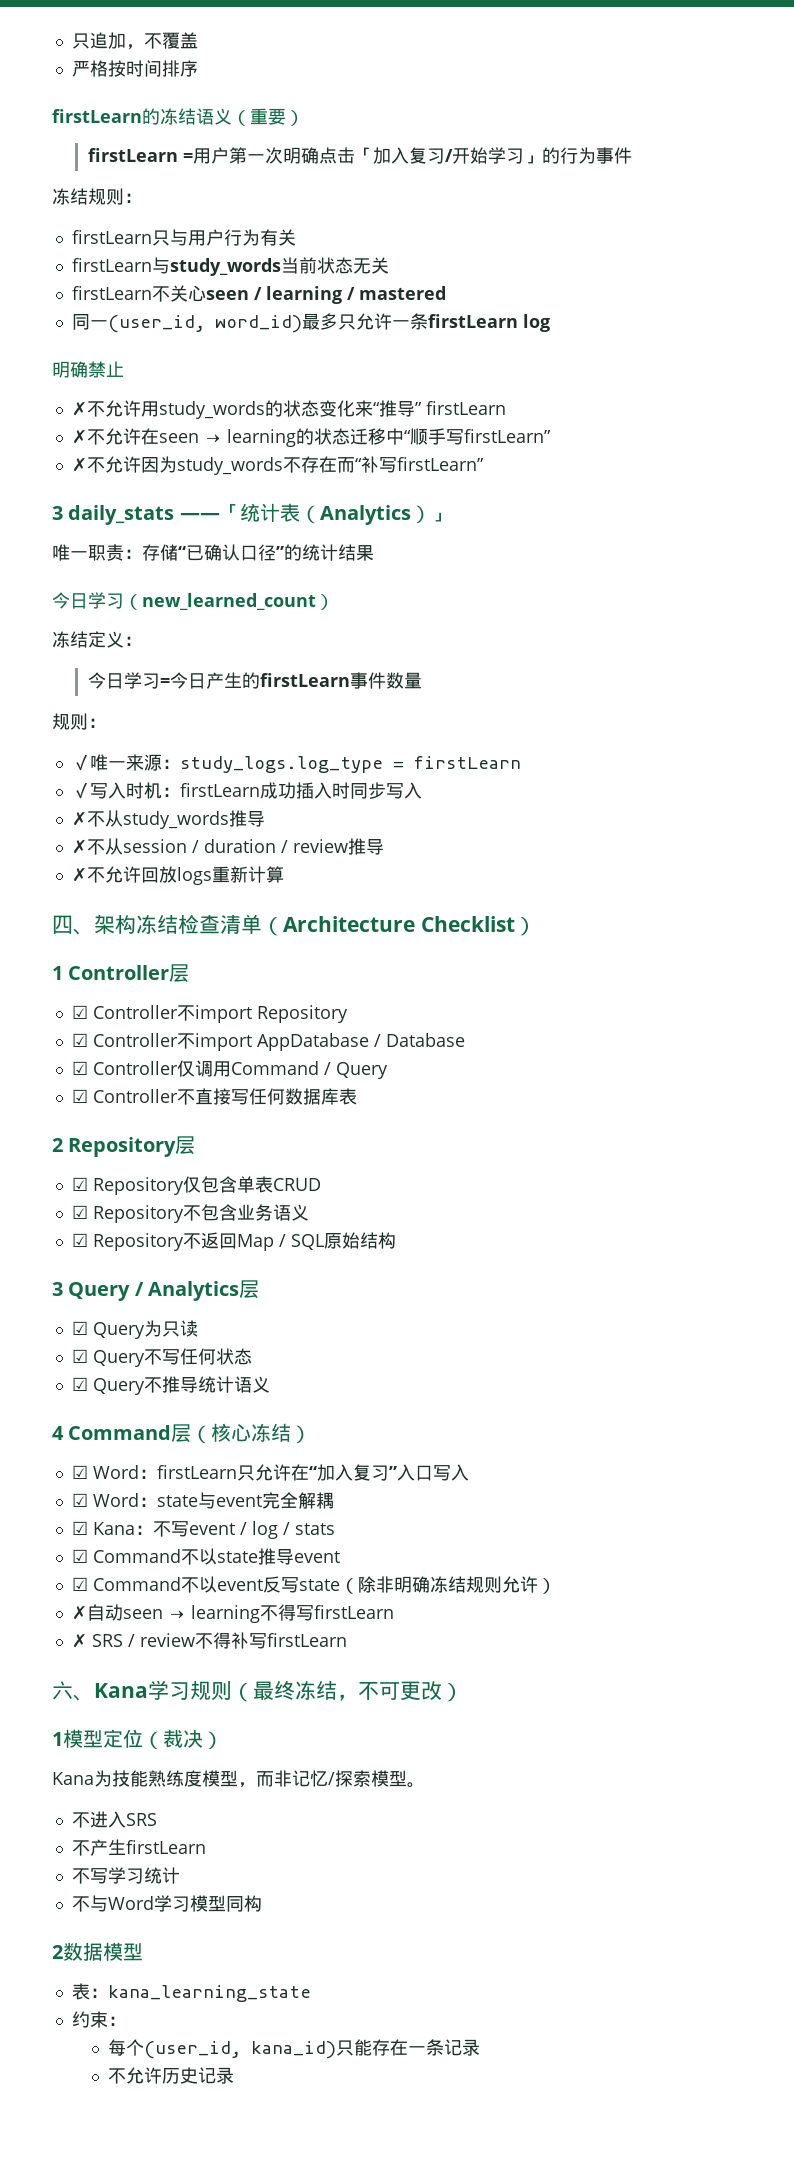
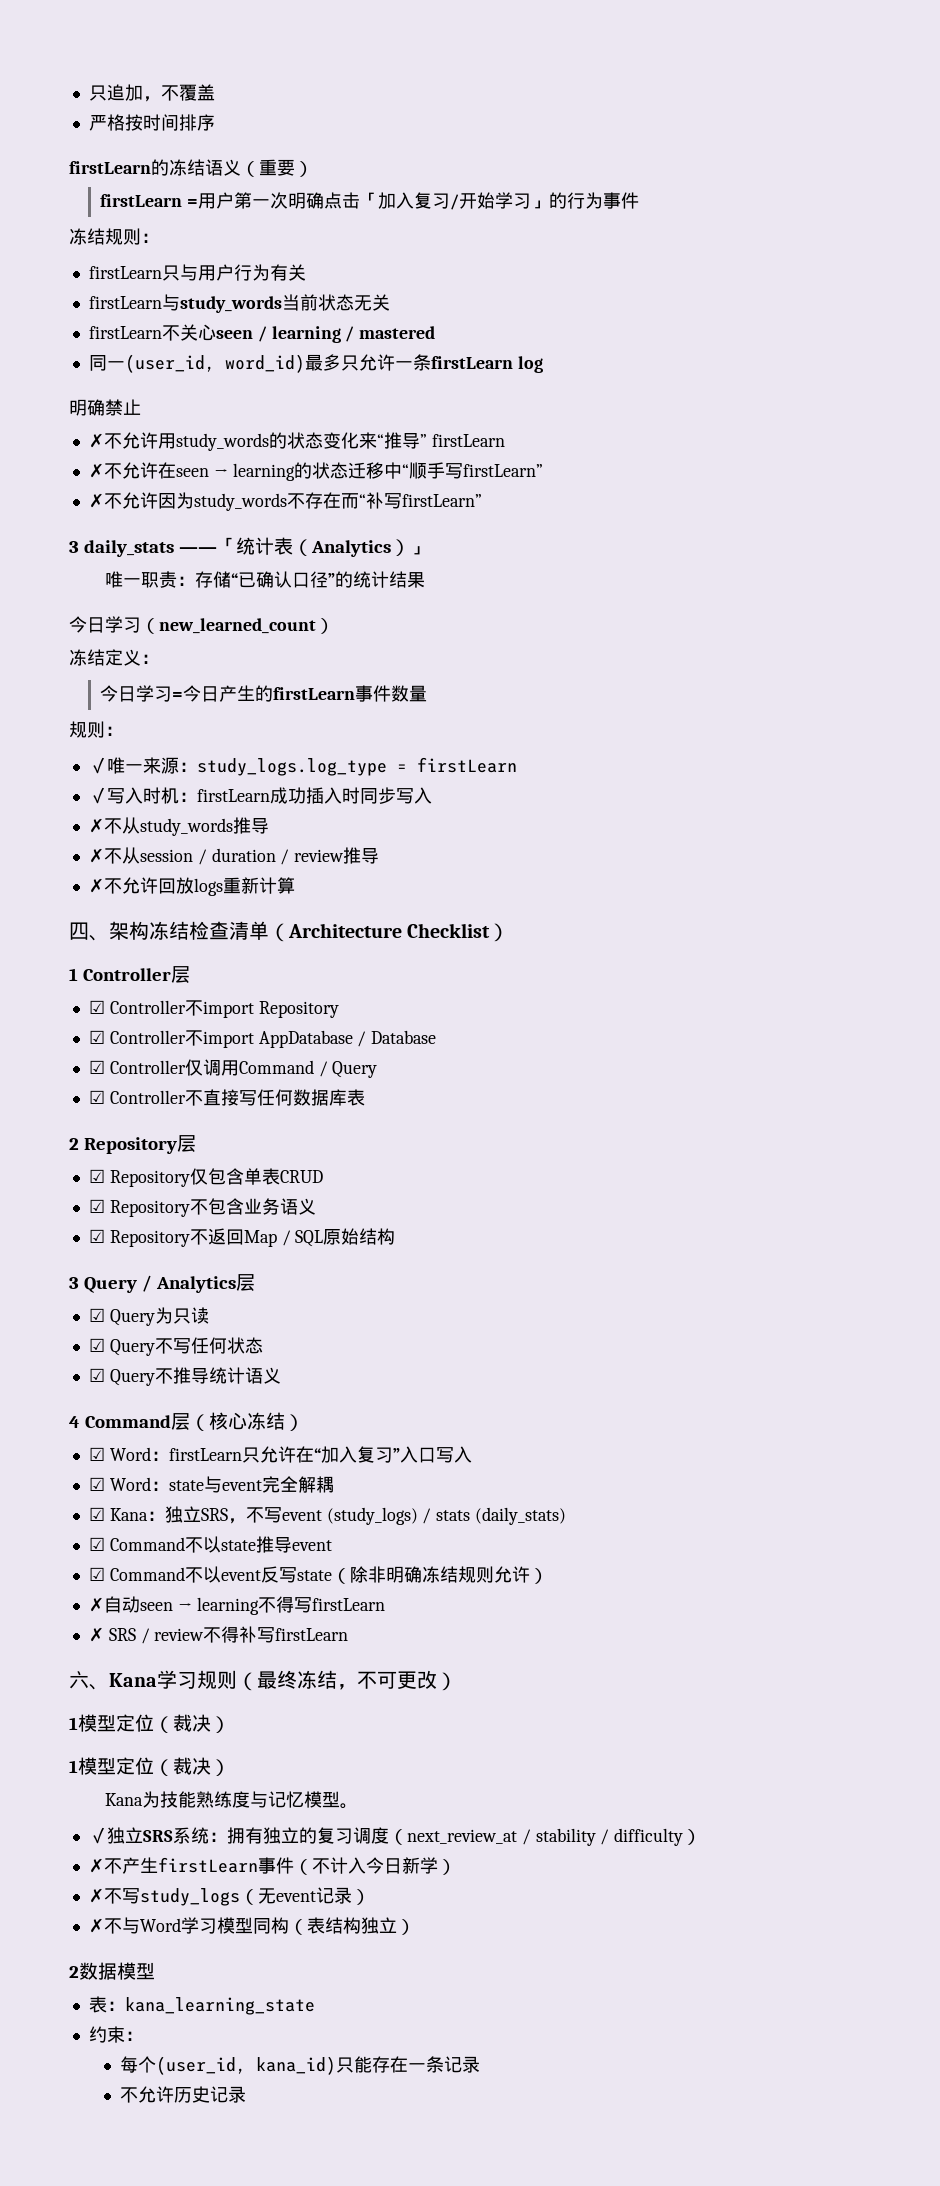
[152,1521,278,1539] 不写event / log -> [164,1506,418,1525] 独立SRS，不写event (study_logs)
(335, 1529) none -> [475,1507,567,1525] (daily_stats)
(223, 1740) none -> [69,1757,230,1776] // 1模型定位（裁决）
[202,1770,371,1788] 模型，而非记忆/探索 -> [249,1791,304,1808] 与记忆
[71,1811,157,1828] [71,1839,206,1856] [71,1867,180,1884] 不进入SRS // 不产生firstLearn // 不写学习统计 // -> [88,1827,702,1846] [88,1857,456,1875] [88,1887,370,1906] [88,1918,104,1933] ✓独立SRS系统：拥有独立的复习调度（next_review_at / stability / difficulty） // ✗不产生firstLearn事件（不计入今日新学） // ✗不写study_logs（无event记录） // ✗
(262, 1903) none -> [288,1917,415,1935] （表结构独立）

